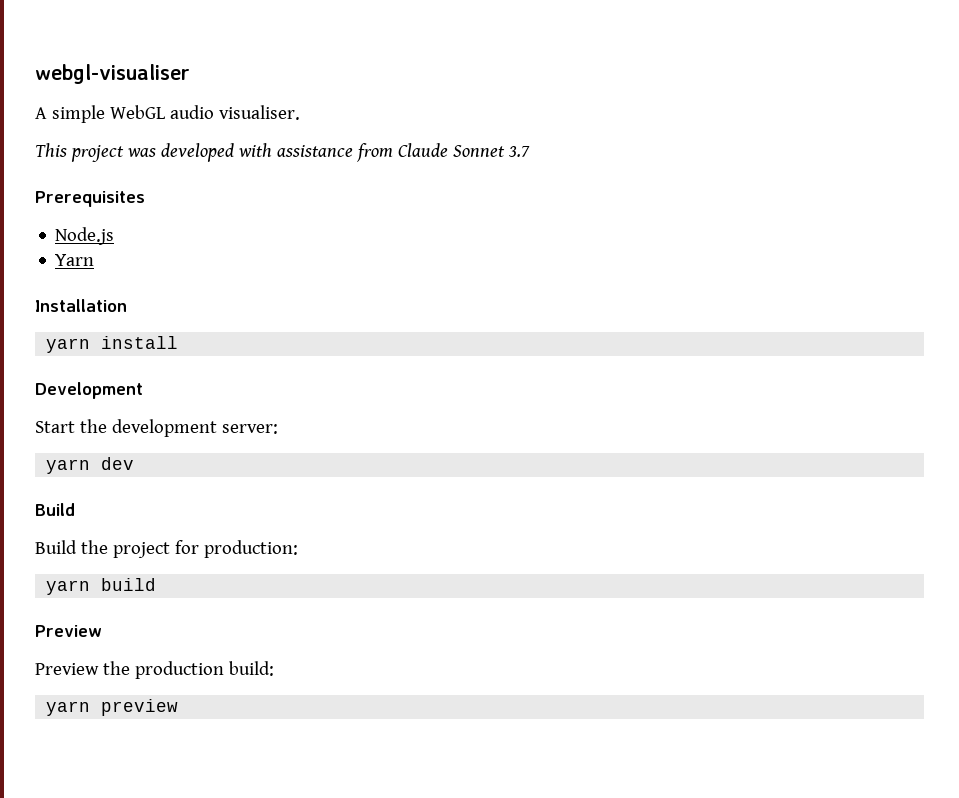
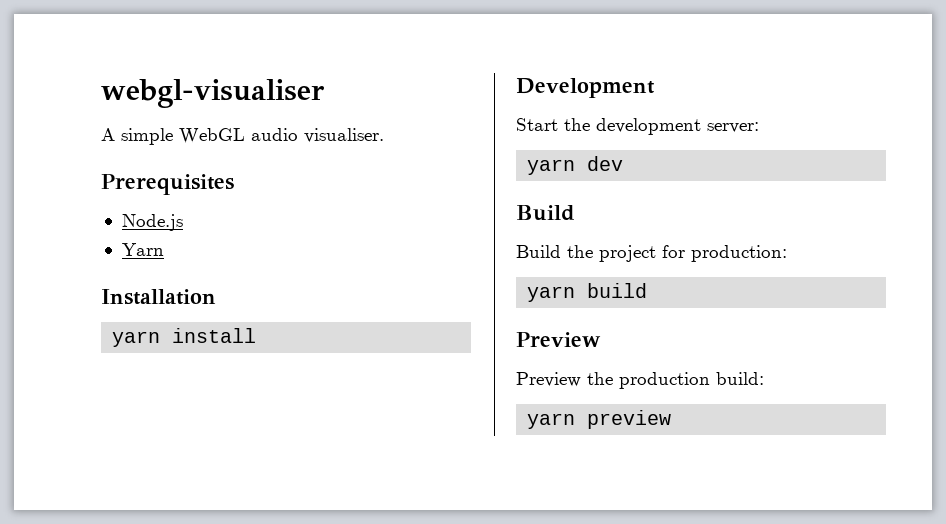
[35,143,530,162] // This project was developed with assistance from Claude Sonnet 3.7 -> (384, 135) none

